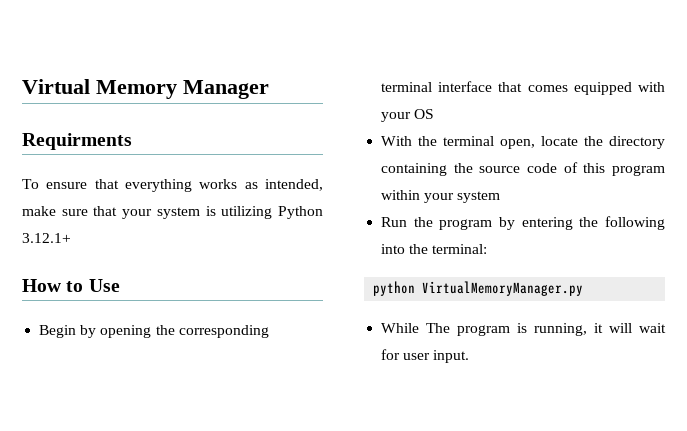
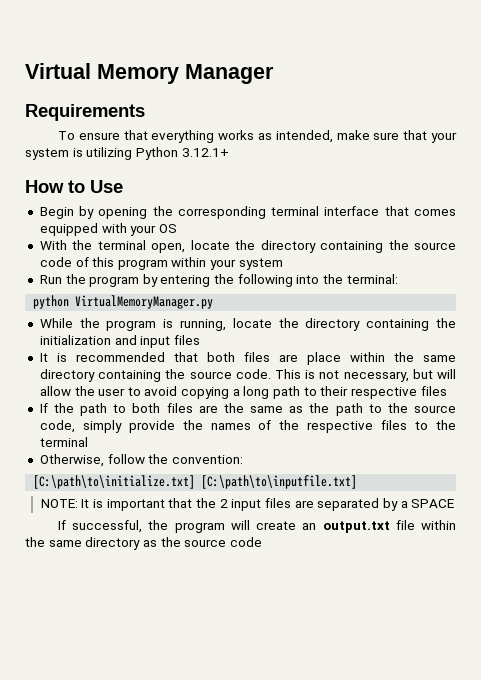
[22,133,132,150] Requirments -> [25,104,145,121] Requirements
[426,323,451,333] The -> [79,318,100,328] the
[594,323,666,333] [381,349,470,363] it will wait for user input. -> [232,318,456,331] [39,335,200,348] [39,352,456,365] [39,369,456,382] [39,386,447,399] [39,403,456,416] [39,420,457,433] [39,437,88,447] [39,454,243,467] [33,475,358,489] [40,498,455,511] [57,520,456,533] [25,537,262,550] locate the directory containing the initialization and input files // It is recommended that both files are place within the same directory containing the source code. This is not necessary, but will allow the user to avoid copying a long path to their respective files // If the path to both files are the same as the path to the source code, simply provide the names of the respective files to the terminal // Otherwise, follow the convention: // [C:\path\to\initialize.txt] [C:\path\to\inputfile.txt] // NOTE: It is important that the 2 input files are separated by a SPACE // If successful, the program will create an output.txt file within the same directory as the source code

